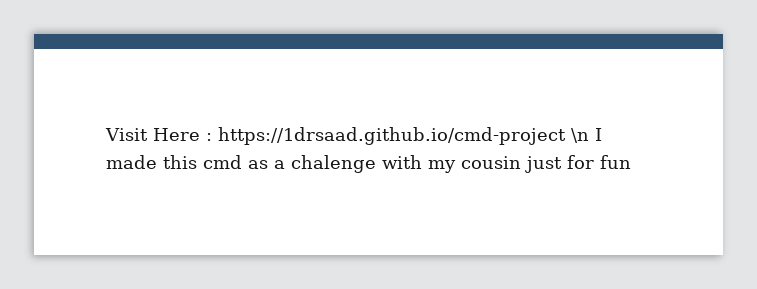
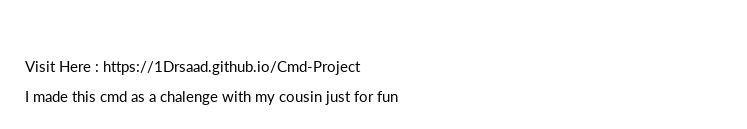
[218,127,589,145] https://1drsaad.github.io/cmd-project \n -> [103,61,361,75] https://1Drsaad.github.io/Cmd-Project //

